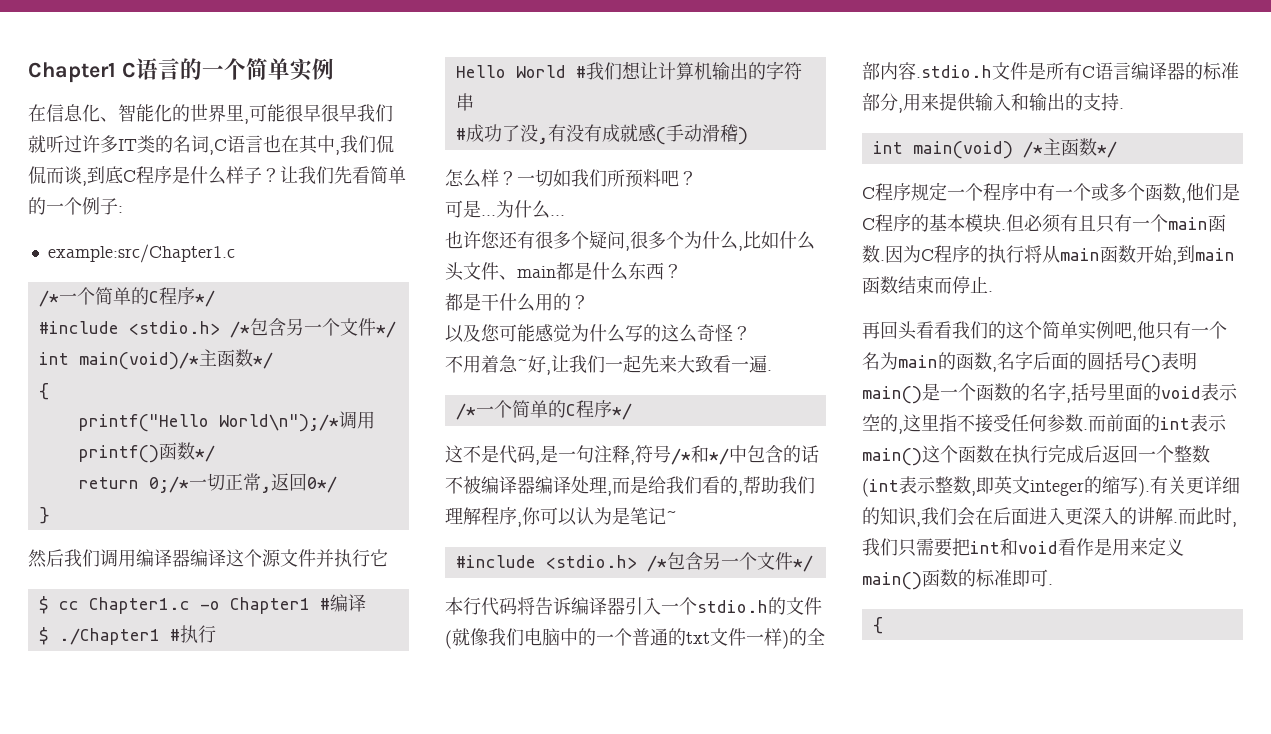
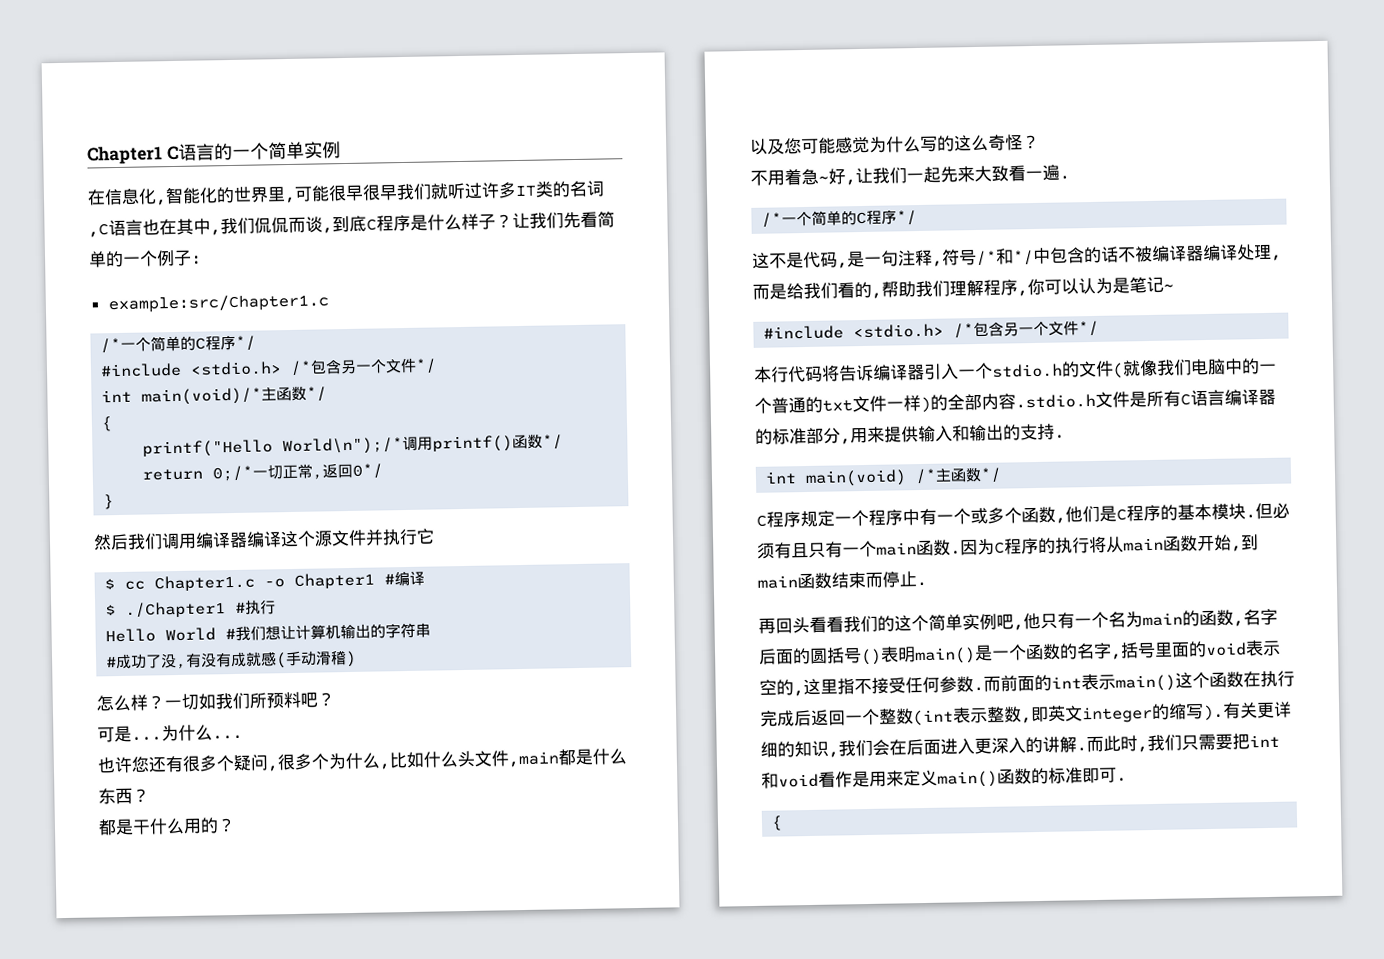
[100,117,118,122] 、 -> [156,199,167,206] ,
[499,266,556,280] 、main -> [508,751,559,768] ,main

